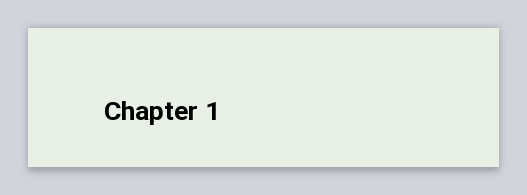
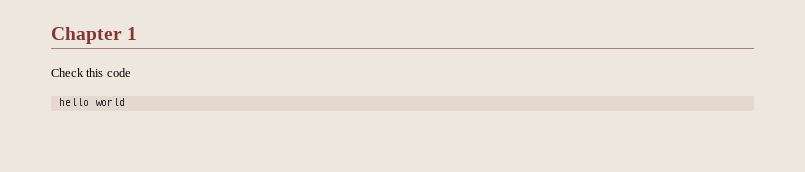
(221, 111) none -> [51,68,131,77] [58,98,125,106] // Check this code // hello world

